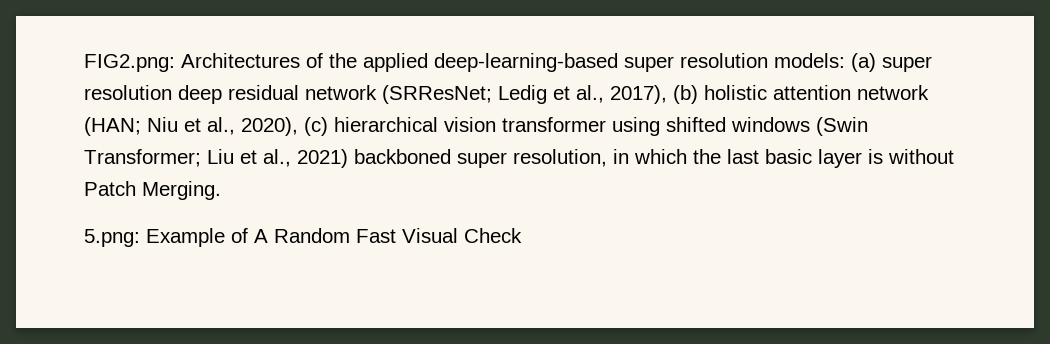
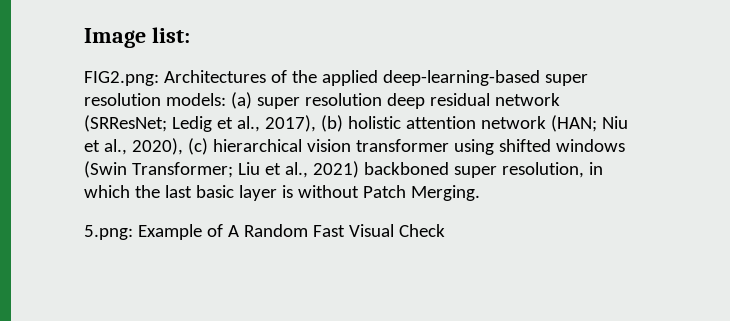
(84, 63) none -> [84,27,190,48] Image list: //

